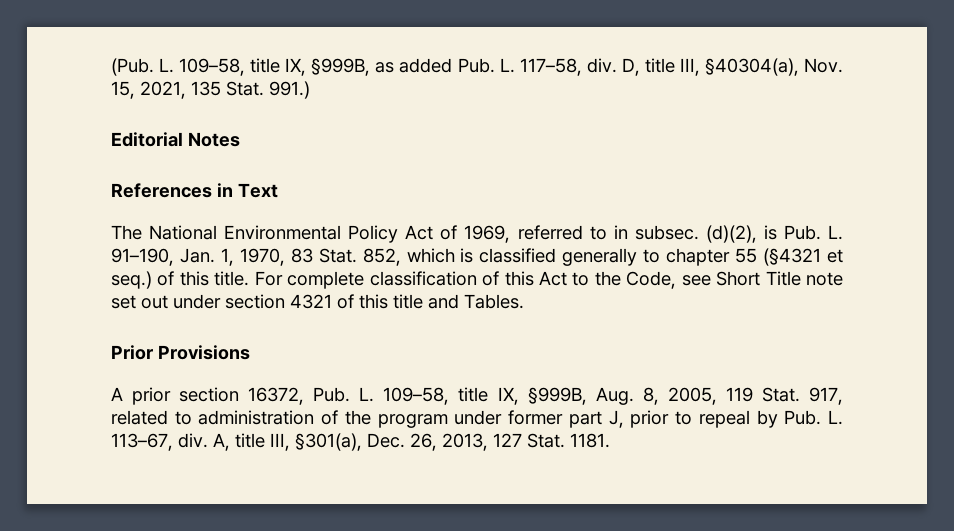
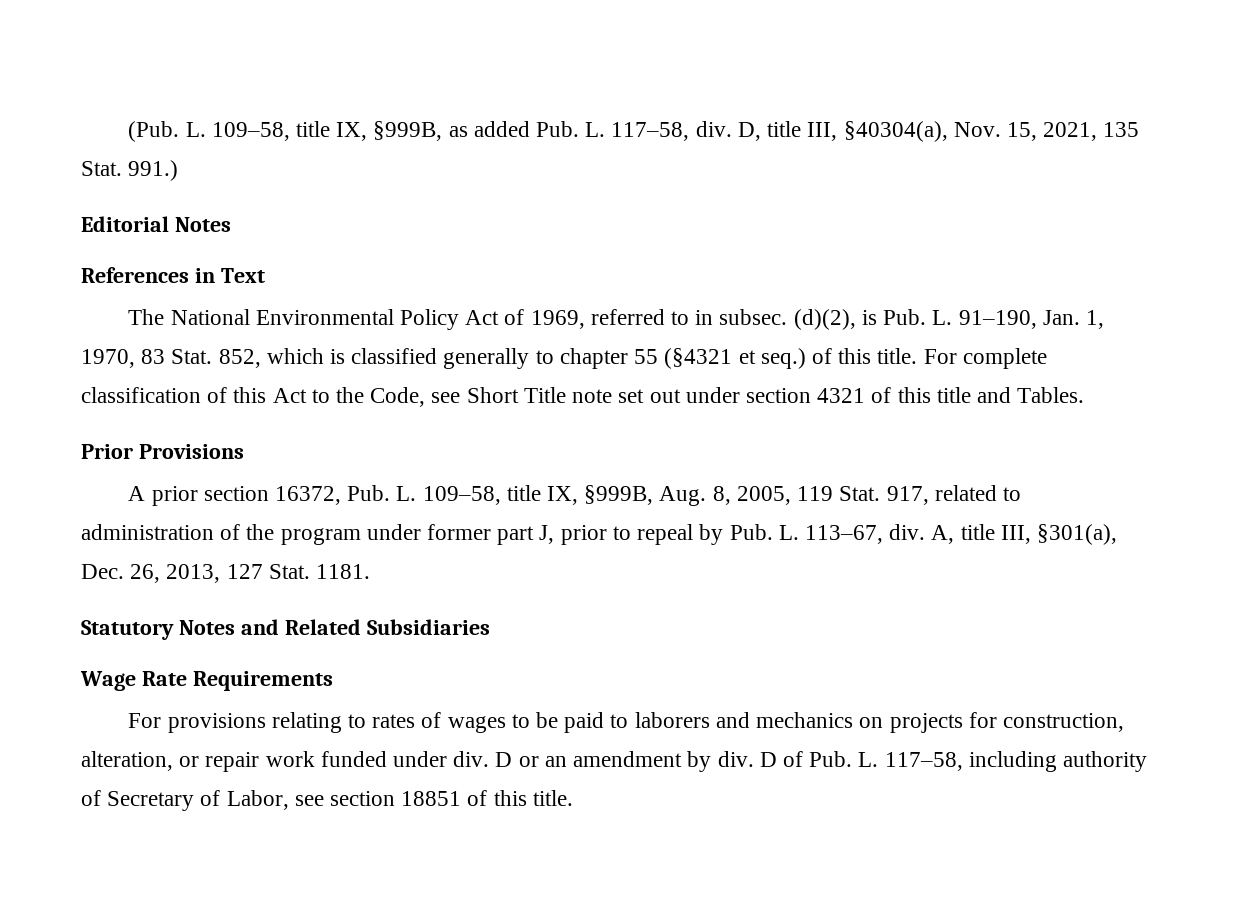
(610, 440) none -> [81,619,490,640] [80,671,333,691] [128,712,1124,733] [81,751,1147,772] [81,790,573,811] // Statutory Notes and Related Subsidiaries // Wage Rate Requirements // For provisions relating to rates of wages to be paid to laborers and mechanics on projects for construction, alteration, or repair work funded under div. D or an amendment by div. D of Pub. L. 117–58, including authority of Secretary of Labor, see section 18851 of this title.

